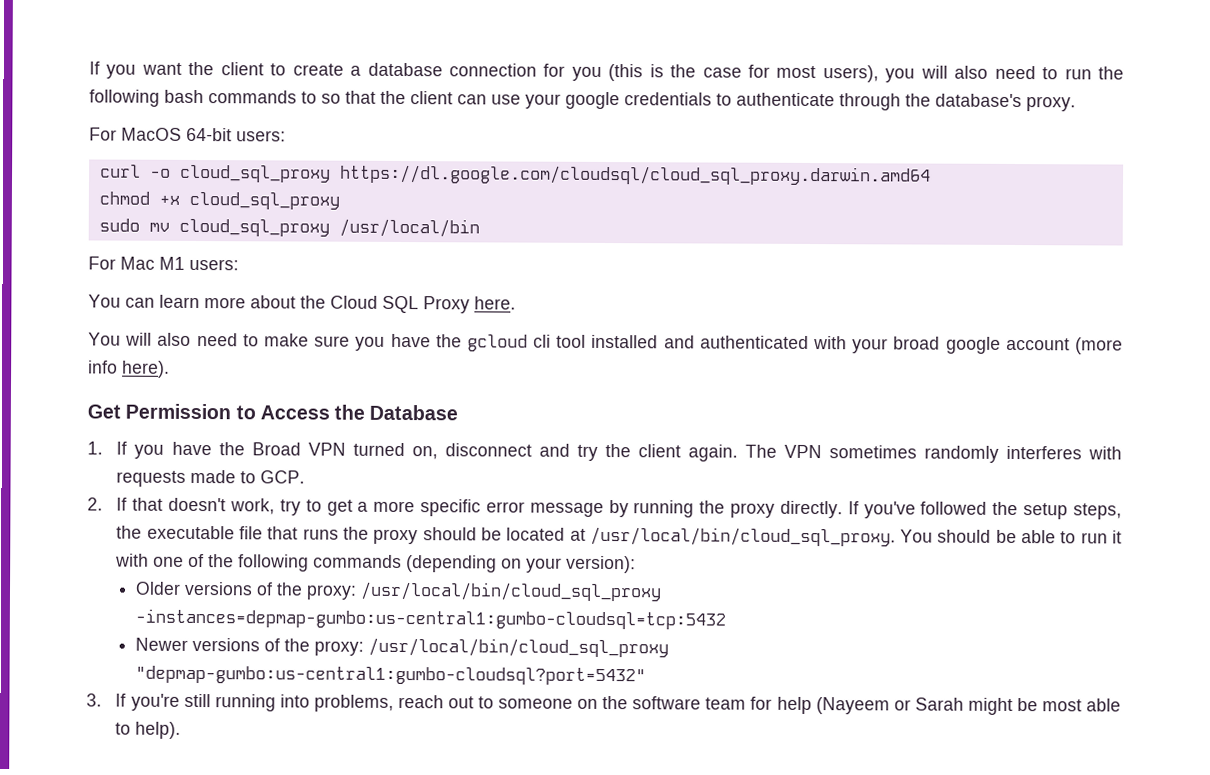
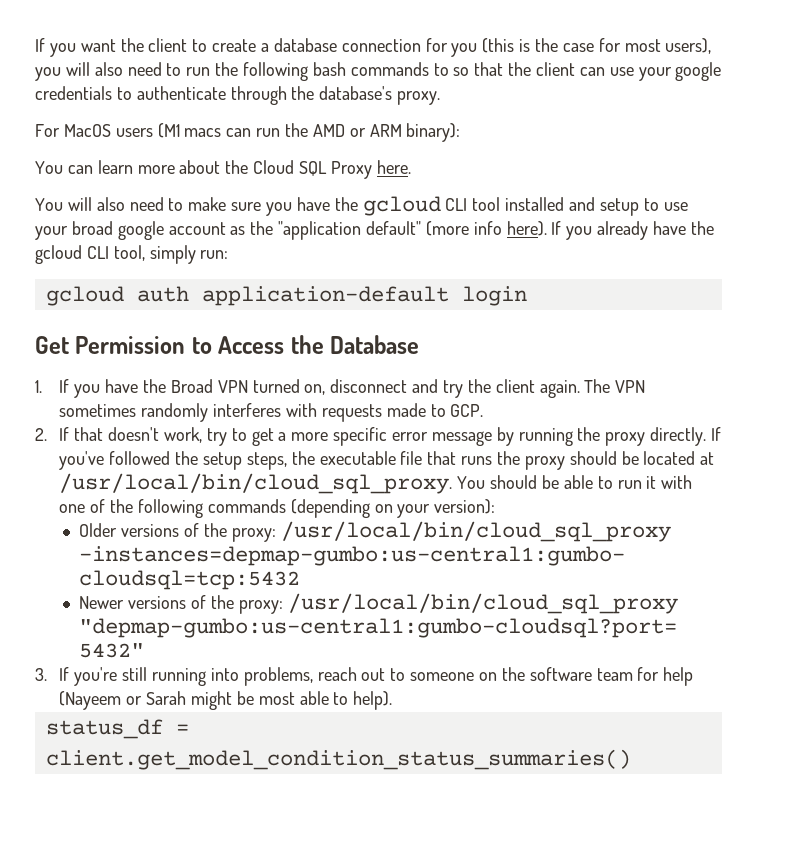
[186,127,286,142] [99,164,931,186] [98,191,340,210] [98,218,480,238] [88,256,239,271] 64-bit users: // curl -o cloud_sql_proxy https://dl.google.com/cloudsql/cloud_sql_proxy.darwin.amd64 // chmod +x cloud_sql_proxy // sudo mv cloud_sql_proxy /usr/local/bin // For Mac M1 users: -> [115,123,461,142] users (M1 macs can run the AMD or ARM binary):
[533,334,552,348] cli -> [445,198,468,211] CLI
[699,335,848,350] authenticated with -> [599,198,688,216] setup to use
(1070, 344) none -> [230,221,422,240] as the "application default"
(170, 369) none -> [551,221,714,240] [35,245,229,264] [45,286,527,306] If you already have the gcloud CLI tool, simply run: // gcloud auth application-default login
(182, 730) none -> [45,719,189,739] [45,749,631,770] // status_df = client.get_model_condition_status_summaries()

